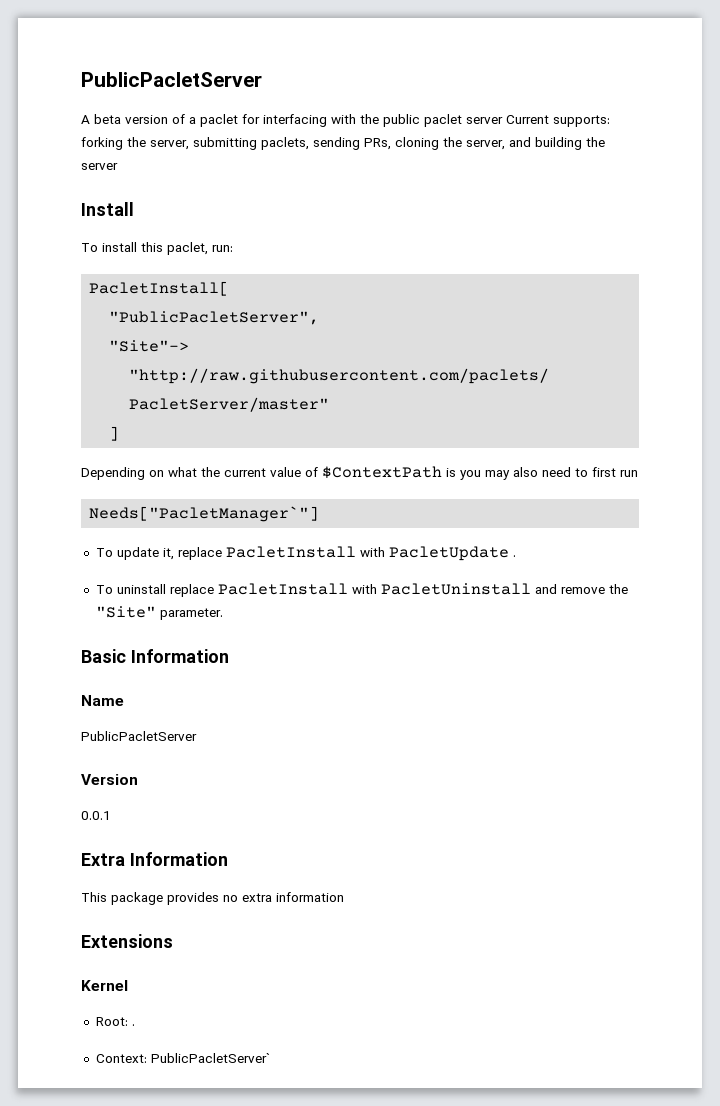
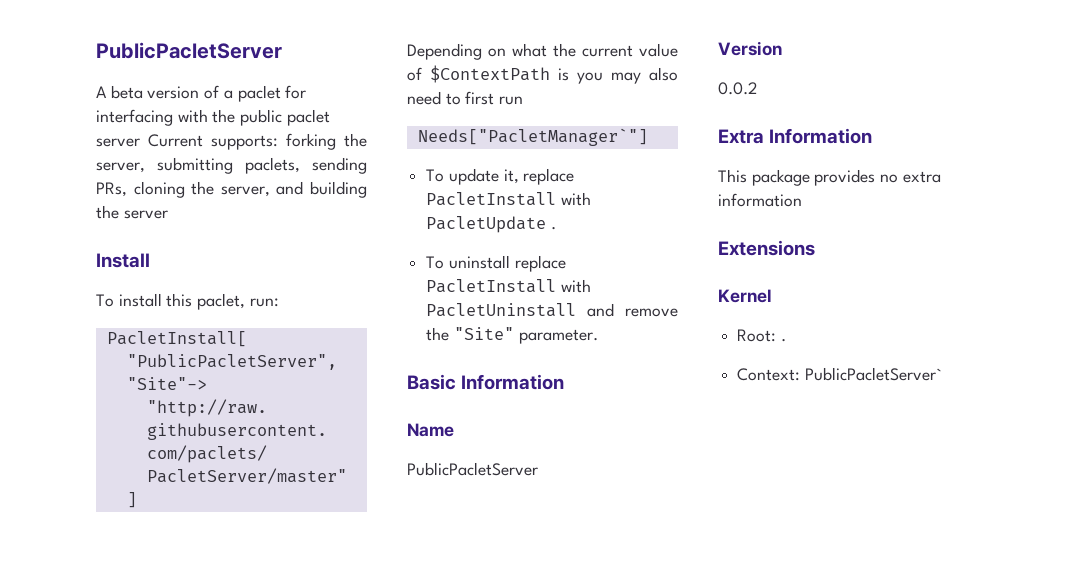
[81,811,111,820] 0.0.1 -> [718,82,757,95] 0.0.2

